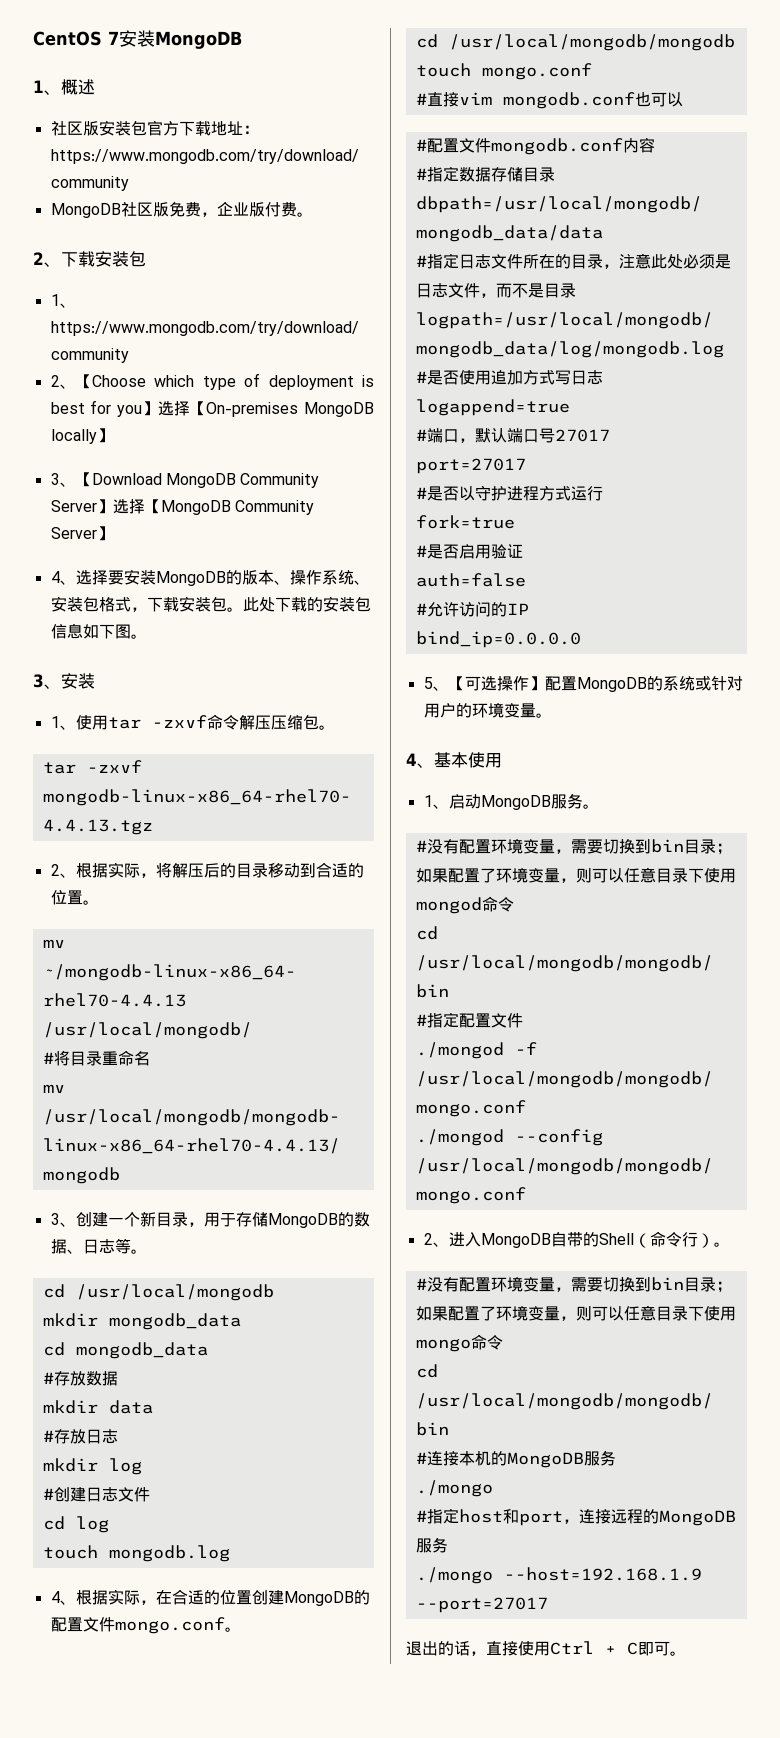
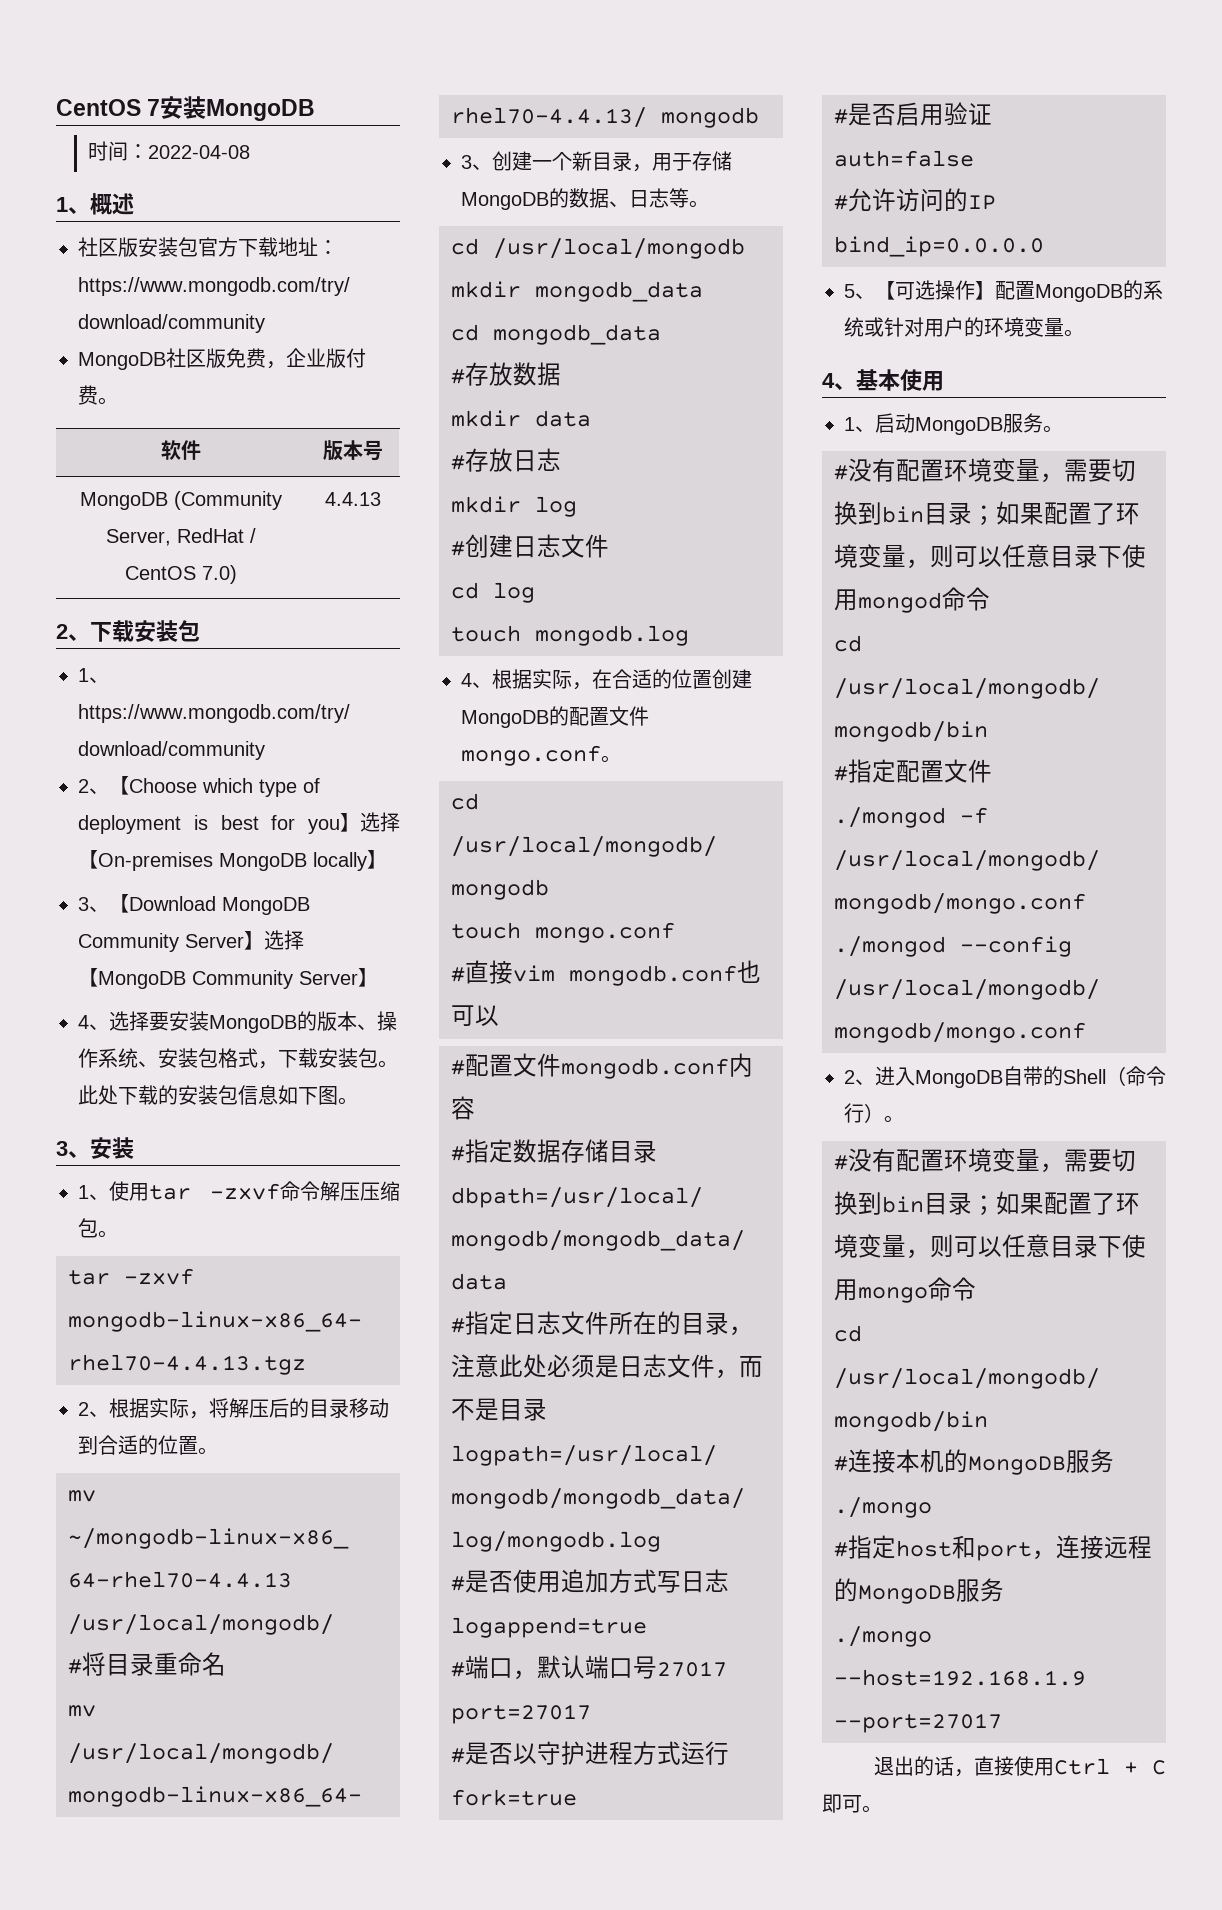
(242, 40) none -> [87,141,250,161] // 时间：2022-04-08
(313, 214) none -> [161,440,201,460] [322,440,383,461] [80,491,282,510] [106,528,256,546] [125,565,237,584] [324,492,381,506] // 软件 | 版本号 // MongoDB (Community Server, RedHat / CentOS 7.0) | 4.4.13

